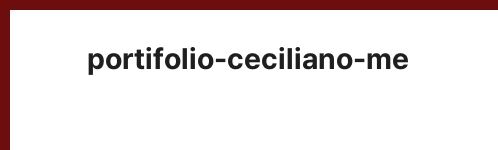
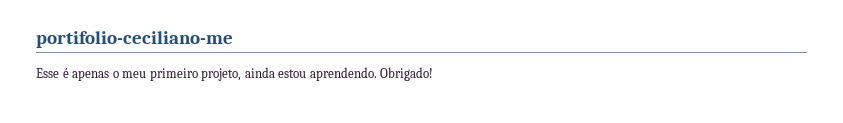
(409, 60) none -> [36,67,434,81] // Esse é apenas o meu primeiro projeto, ainda estou aprendendo. Obrigado!

